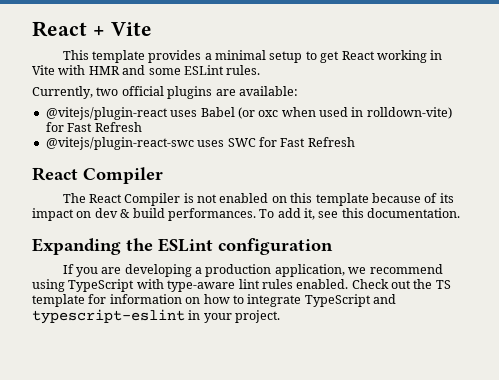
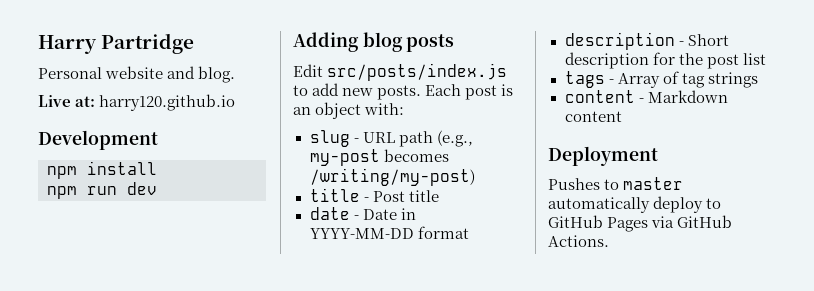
[32,21,152,37] [62,50,443,63] [32,65,261,75] [32,86,298,99] [45,107,452,120] [45,122,142,132] [45,137,355,150] [32,167,163,184] [62,193,454,206] [32,208,461,221] [32,238,333,255] [62,264,443,277] [32,279,451,292] [32,294,396,307] [32,309,281,324] React + Vite // This template provides a minimal setup to get React working in Vite with HMR and some ESLint rules. // Currently, two official plugins are available: // @vitejs/plugin-react uses Babel (or oxc when used in rolldown-vite) for Fast Refresh // @vitejs/plugin-react-swc uses SWC for Fast Refresh // React Compiler // The React Compiler is not enabled on this template because of its impact on dev & build performances. To add it, see this documentation. // Expanding the ESLint configuration // If you are developing a production application, we recommend using TypeScript with type-aware lint rules enabled. Check out the TS template for information on how to integrate TypeScript and typescript-eslint in your project. -> [38,33,195,54] [38,66,236,83] [38,94,236,111] [38,130,158,150] [47,161,157,179] [47,182,157,199] [293,32,455,52] [293,63,508,81] [293,83,514,100] [293,102,405,119] [309,130,473,147] [309,149,449,166] [309,168,475,186] [309,188,439,202] [309,207,416,220] [309,226,469,239] [564,32,729,50] [564,52,766,69] [564,71,758,88] [564,90,728,103] [564,111,622,122] [548,146,658,166] [548,177,684,190] [548,196,722,213] [548,215,733,232] [548,235,609,247] Harry Partridge // Personal website and blog. // Live at: harry120.github.io // Development // npm install // npm run dev // Adding blog posts // Edit src/posts/index.js to add new posts. Each post is an object with: // slug - URL path (e.g., my-post becomes /writing/my-post) // title - Post title // date - Date in YYYY-MM-DD format // description - Short description for the post list // tags - Array of tag strings // content - Markdown content // Deployment // Pushes to master automatically deploy to GitHub Pages via GitHub Actions.

